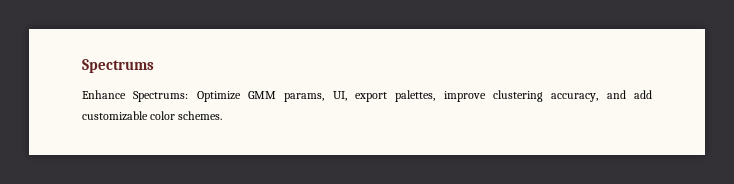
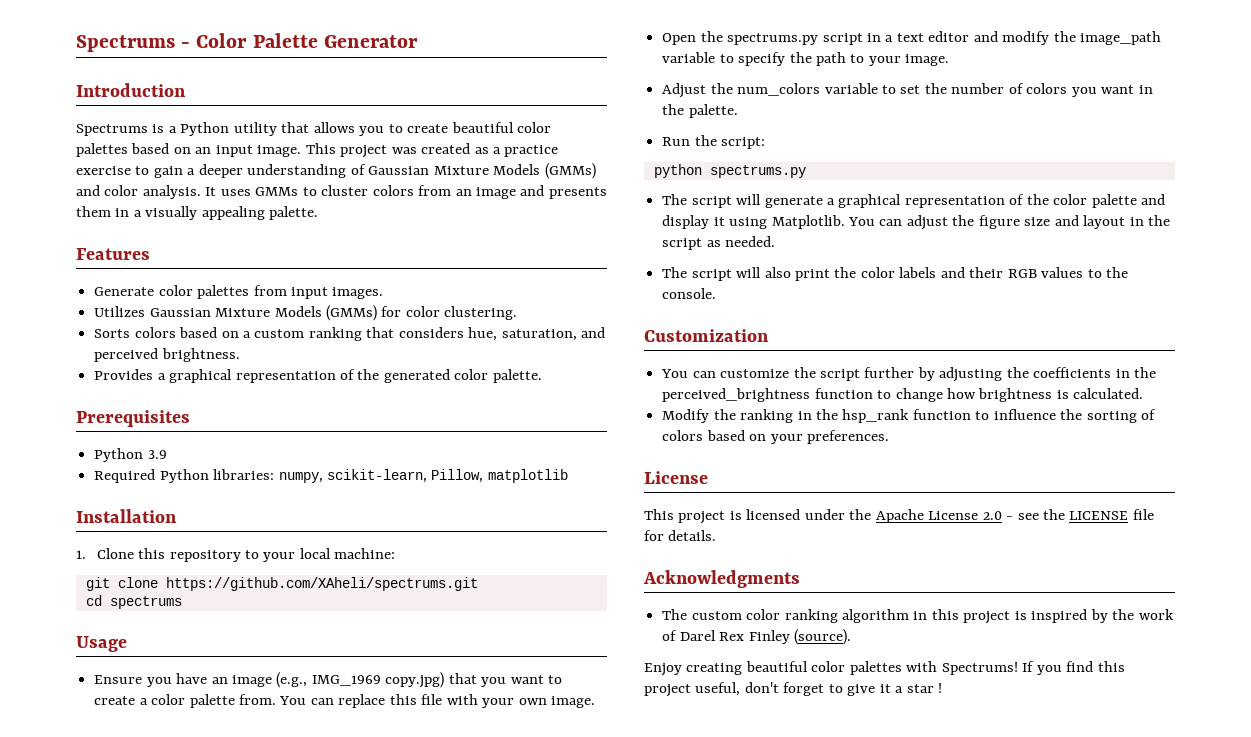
[82,59,154,73] [82,90,652,102] [82,111,223,121] Spectrums // Enhance Spectrums: Optimize GMM params, UI, export palettes, improve clustering accuracy, and add customizable color schemes. -> [76,33,418,52] [76,83,186,97] [76,122,552,136] [76,143,559,158] [76,163,596,179] [76,185,607,199] [76,206,319,220] [76,248,150,260] [94,285,384,299] [94,305,518,321] [94,327,606,341] [94,348,240,362] [94,369,542,383] [76,410,190,427] [94,448,167,462] [94,469,568,483] [76,509,177,523] [76,548,396,562] [85,577,478,591] [85,595,182,609] [76,636,127,652] [94,672,563,688] [94,694,596,708] [662,31,1162,45] [662,52,950,66] [662,83,1153,98] [662,104,738,118] [662,135,766,149] [653,164,806,178] [662,194,1166,208] [662,215,1171,230] [662,236,776,250] [662,267,1129,281] [662,288,717,299] [644,329,769,342] [661,367,1157,382] [662,388,1144,402] [662,409,1157,423] [662,430,889,444] [644,471,708,484] [644,509,1154,524] [644,530,717,541] [643,570,800,588] [662,609,1174,624] [662,629,851,645] [644,661,1125,676] [644,682,943,697] Spectrums - Color Palette Generator // Introduction // Spectrums is a Python utility that allows you to create beautiful color palettes based on an input image. This project was created as a practice exercise to gain a deeper understanding of Gaussian Mixture Models (GMMs) and color analysis. It uses GMMs to cluster colors from an image and presents them in a visually appealing palette. // Features // Generate color palettes from input images. // Utilizes Gaussian Mixture Models (GMMs) for color clustering. // Sorts colors based on a custom ranking that considers hue, saturation, and perceived brightness. // Provides a graphical representation of the generated color palette. // Prerequisites // Python 3.9 // Required Python libraries: numpy, scikit-learn, Pillow, matplotlib // Installation // 1. Clone this repository to your local machine: // git clone https://github.com/XAheli/spectrums.git // cd spectrums // Usage // Ensure you have an image (e.g., IMG_1969 copy.jpg) that you want to create a color palette from. You can replace this file with your own image. // Open the spectrums.py script in a text editor and modify the image_path variable to specify the path to your image. // Adjust the num_colors variable to set the number of colors you want in the palette. // Run the script: // python spectrums.py // The script will generate a graphical representation of the color palette and display it using Matplotlib. You can adjust the figure size and layout in the script as needed. // The script will also print the color labels and their RGB values to the console. // Customization // You can customize the script further by adjusting the coefficients in the perceived_brightness function to change how brightness is calculated. // Modify the ranking in the hsp_rank function to influence the sorting of colors based on your preferences. // License // This project is licensed under the Apache License 2.0 - see the LICENSE file for details. // Acknowledgments // The custom color ranking algorithm in this project is inspired by the work of Darel Rex Finley (source). // Enjoy creating beautiful color palettes with Spectrums! If you find this project useful, don't forget to give it a star !

